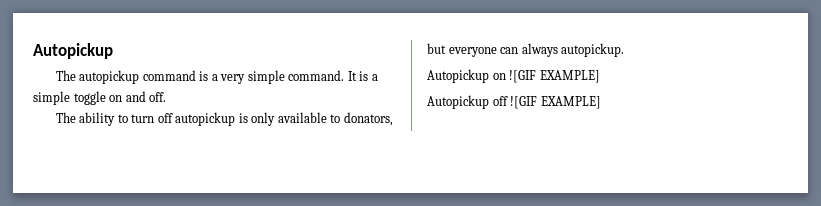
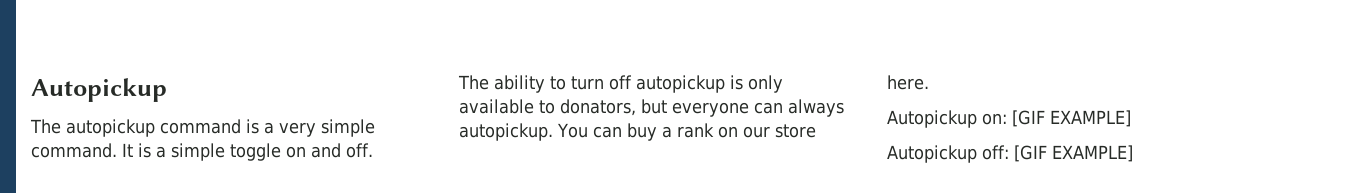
[427,69,537,83] // Autopickup on ![GIF -> [557,123,816,141] [887,75,929,90] [887,110,1045,128] You can buy a rank on our store here. // Autopickup on: [GIF
[492,96,538,109] off ![GIF -> [982,145,1047,162] off: [GIF

